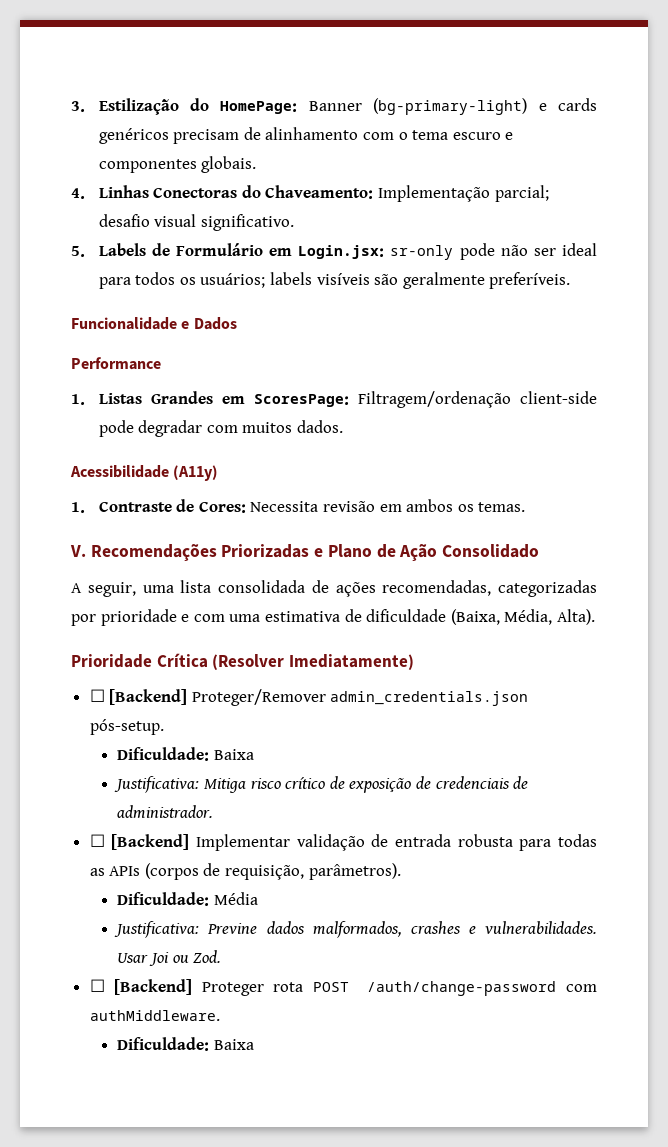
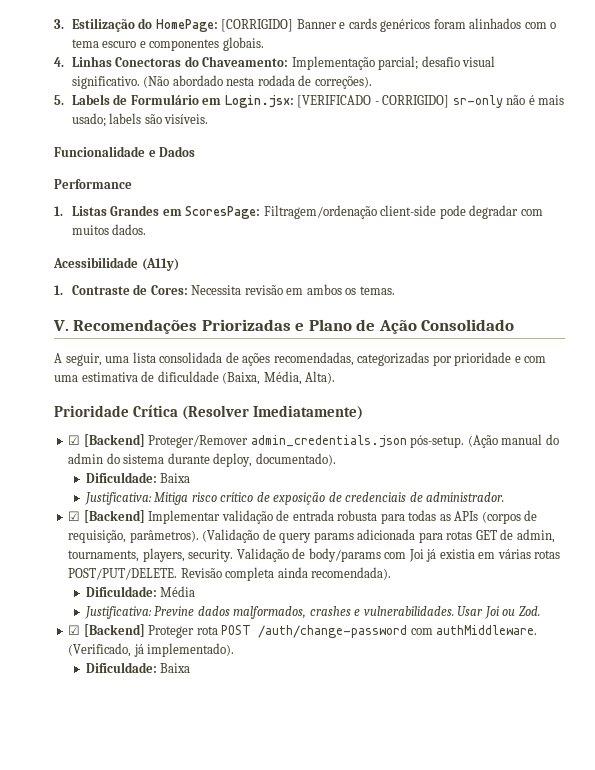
[308,98,528,115] Banner (bg-primary-light) -> [221,19,337,32] [CORRIGIDO] Banner
[173,127,359,144] precisam de alinhamento -> [433,18,522,29] foram alinhados
(294, 222) none -> [143,75,372,89] (Não abordado nesta rodada de correções).
[390,243,598,260] [98,272,571,289] sr-only pode não ser ideal para todos os usuários; labels visíveis são geralmente preferíveis. -> [297,95,565,108] [71,113,209,127] [VERIFICADO - CORRIGIDO] sr-only não é mais usado; labels são visíveis.
[89,689,105,702] ☐ -> [68,435,81,445] ☑
(164, 727) none -> [467,434,559,448] [68,453,336,467] (Ação manual do admin do sistema durante deploy, documentado).
[89,834,105,847] ☐ -> [68,511,81,521] ☑
(401, 871) none -> [202,529,555,543] [68,548,561,562] [68,567,392,581] (Validação de query params adicionada para rotas GET de admin, tournaments, players, security. Validação de body/params com Joi já existia em várias rotas POST/PUT/DELETE. Revisão completa ainda recomendada).
[89,979,105,992] ☐ -> [68,625,81,635] ☑
(220, 1015) none -> [68,643,235,657] (Verificado, já implementado).

